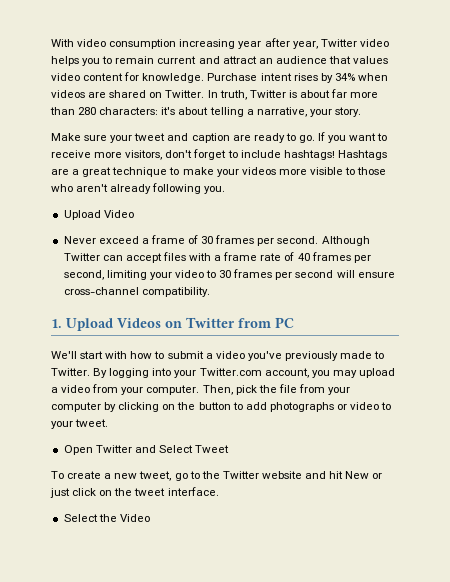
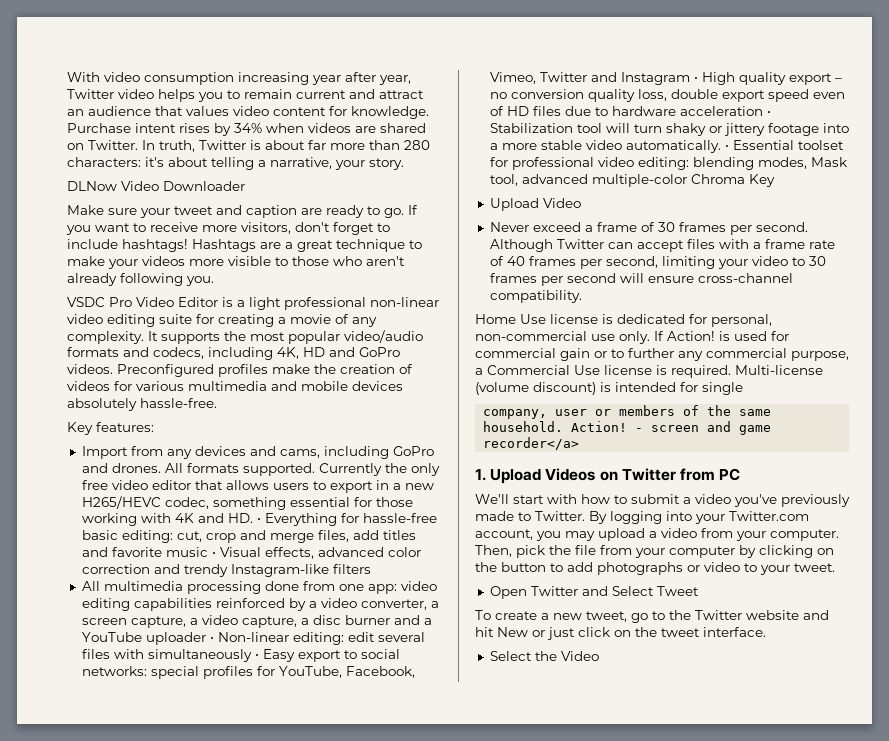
(361, 112) none -> [67,181,245,191] // DLNow Video Downloader
(226, 190) none -> [67,297,439,310] [67,314,377,327] [67,330,423,344] [67,347,400,360] [67,364,413,377] [67,381,403,391] [67,398,217,411] [67,422,154,435] [81,446,434,459] [81,463,440,476] [81,480,434,493] [81,496,413,510] [81,513,437,526] [81,530,416,543] [81,547,421,559] [81,564,371,577] [81,581,437,594] [81,598,439,611] [81,615,432,628] [81,632,425,645] [81,649,400,662] [81,666,415,679] [489,72,842,85] [489,89,845,102] [489,106,771,116] [489,123,849,136] [489,140,844,153] [489,157,847,170] [489,174,775,187] // VSDC Pro Video Editor is a light professional non-linear video editing suite for creating a movie of any complexity. It supports the most popular video/audio formats and codecs, including 4K, HD and GoPro videos. Preconfigured profiles make the creation of videos for various multimedia and mobile devices absolutely hassle-free. // Key features: // Import from any devices and cams, including GoPro and drones. All formats supported. Сurrently the only free video editor that allows users to export in a new H265/HEVC codec, something essential for those working with 4K and HD. • Everything for hassle-free basic editing: cut, crop and merge files, add titles and favorite music • Visual effects, advanced color correction and trendy Instagram-like filters // All multimedia processing done from one app: video editing capabilities reinforced by a video converter, a screen capture, a video capture, a disc burner and a YouTube uploader • Non-linear editing: edit several files with simultaneously • Easy export to social networks: special profiles for YouTube, Facebook, Vimeo, Twitter and Instagram • High quality export – no conversion quality loss, double export speed even of HD files due to hardware acceleration • Stabilization tool will turn shaky or jittery footage into a more stable video automatically. • Essential toolset for professional video editing: blending modes, Mask tool, advanced multiple-color Chroma Key
(210, 292) none -> [475,314,772,327] [475,331,789,344] [475,348,849,361] [475,365,823,378] [475,382,743,395] [483,405,772,419] [483,421,772,435] [483,437,580,450] // Home Use license is dedicated for personal, non-commercial use only. If Action! is used for commercial gain or to further any commercial purpose, a Commercial Use license is required. Multi-license (volume discount) is intended for single // company, user or members of the same household. Action! - screen and game recorder</a>

